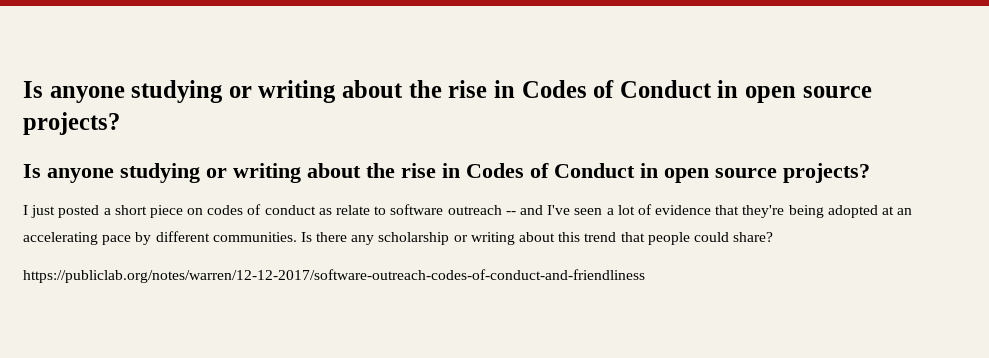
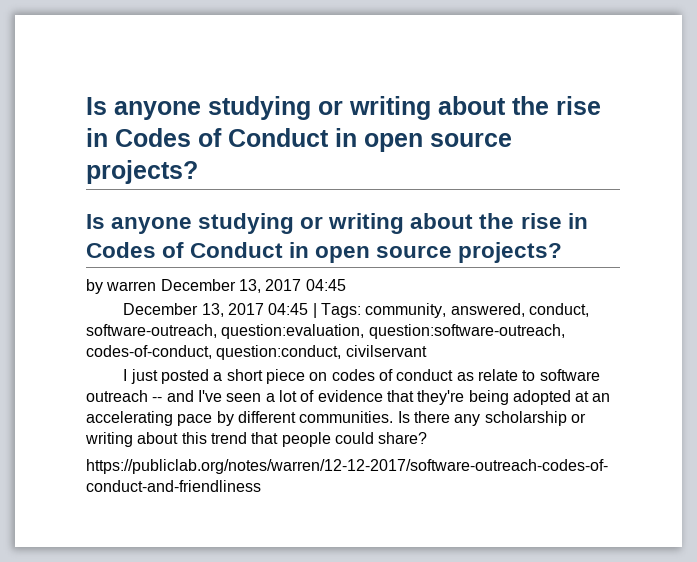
(870, 173) none -> [86,279,346,294] [123,303,589,318] [86,324,565,339] [86,345,427,360] // by warren December 13, 2017 04:45 // December 13, 2017 04:45 | Tags: community, answered, conduct, software-outreach, question:evaluation, question:software-outreach, codes-of-conduct, question:conduct, civilservant

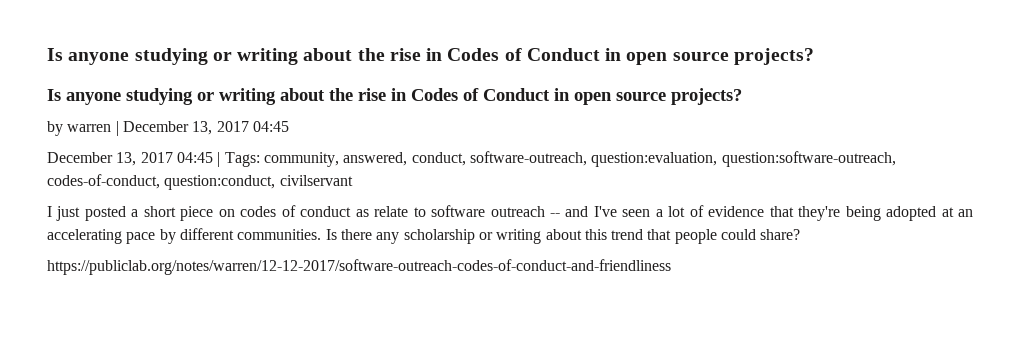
(157, 286) none -> [115,121,119,136] |

